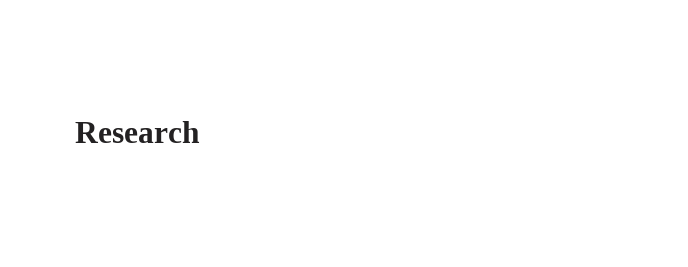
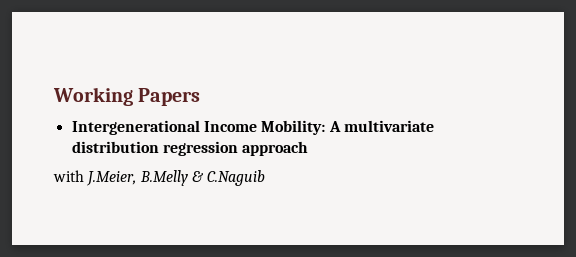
[75,121,200,143] Research -> [53,87,201,106] [71,120,434,135] [71,141,309,156] [53,170,266,186] Working Papers // Intergenerational Income Mobility: A multivariate distribution regression approach // with J.Meier, B.Melly & C.Naguib

